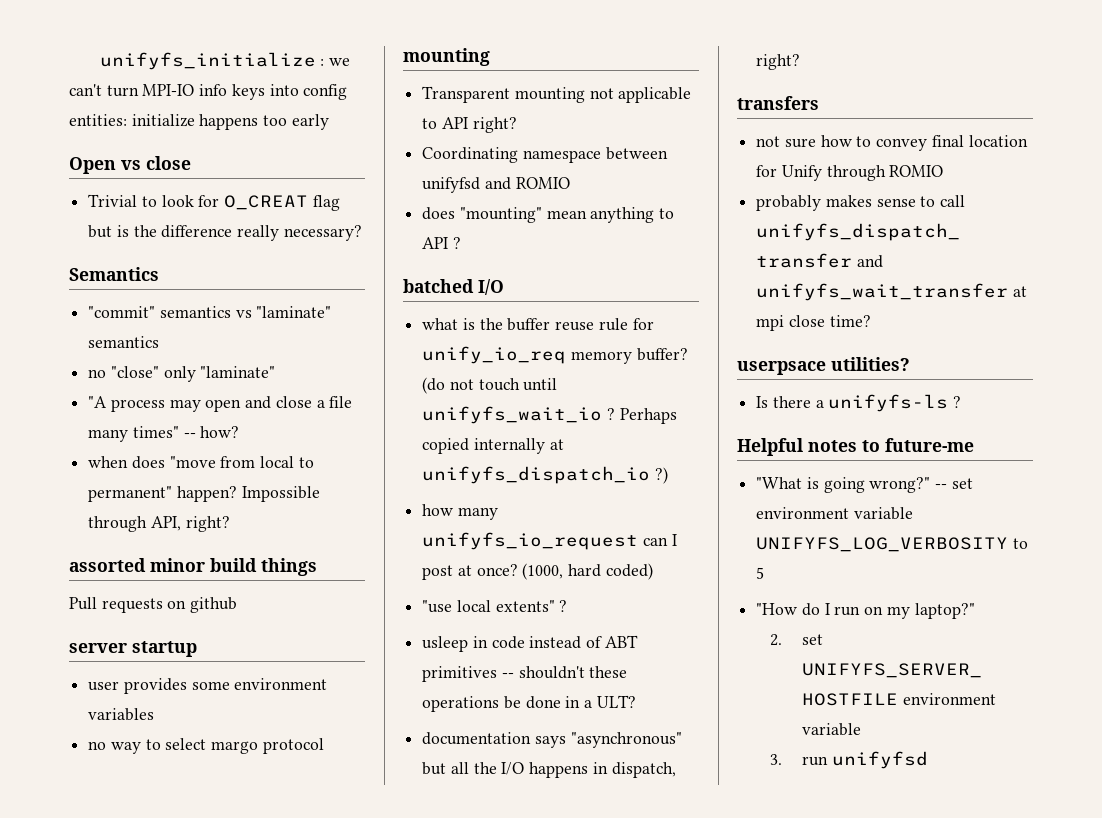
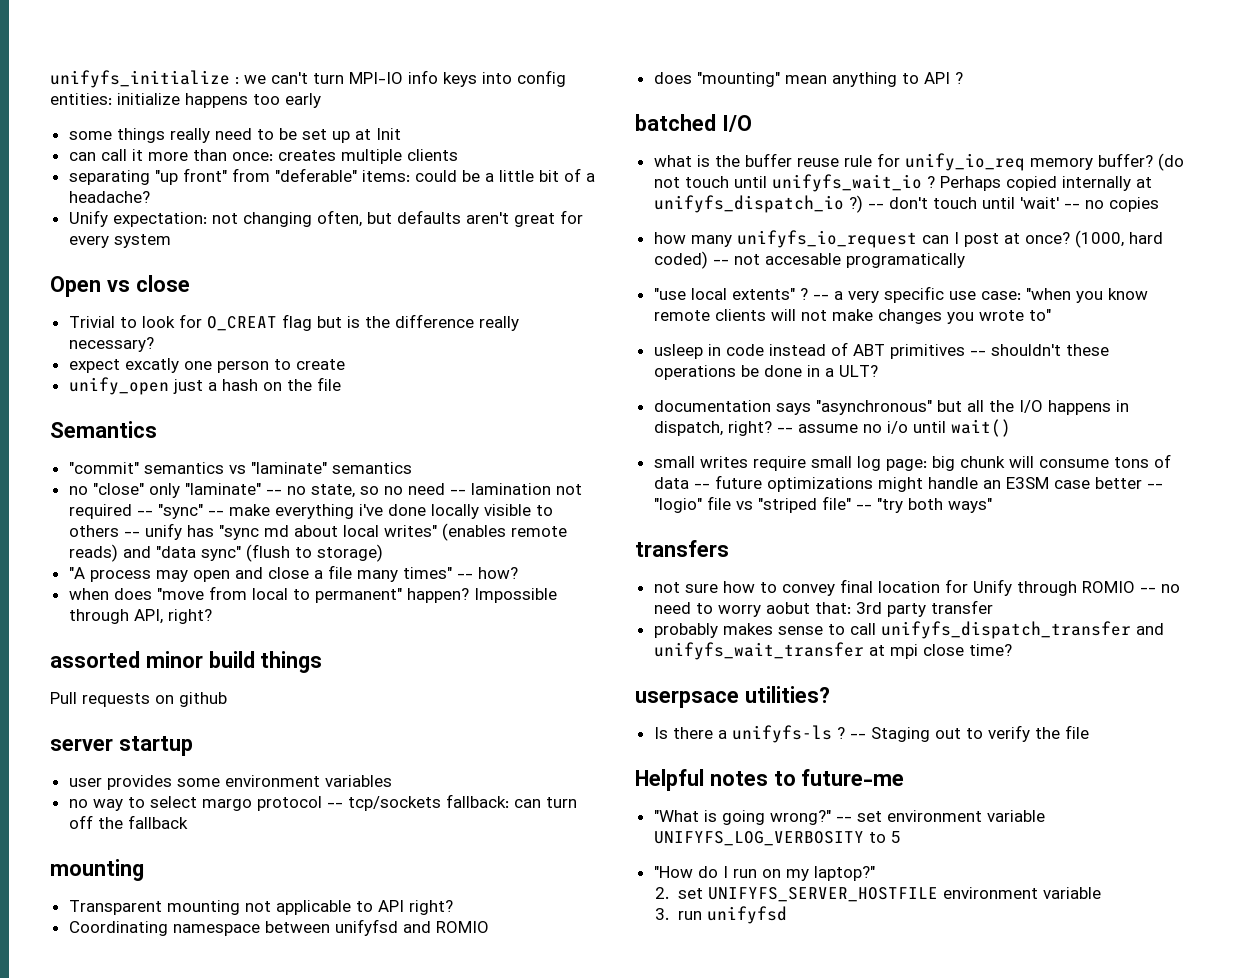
(329, 122) none -> [68,128,401,143] [68,149,458,164] [68,168,595,185] [68,191,150,203] [68,210,583,227] [68,234,171,248] // some things really need to be set up at Init // can call it more than once: creates multiple clients // separating "up front" from "deferable" items: could be a little bit of a headache? // Unify expectation: not changing often, but defaults aren't great for every system
(362, 233) none -> [68,358,345,373] [68,377,341,395] // expect excatly one person to create // unify_open just a hash on the file
(276, 372) none -> [265,483,582,498] [68,504,553,519] [68,523,567,541] [68,544,383,562] -- no state, so no need -- lamination not required -- "sync" -- make everything i've done locally visible to others -- unify has "sync md about local writes" (enables remote reads) and "data sync" (flush to storage)
(324, 746) none -> [326,794,577,811] [68,815,188,829] -- tcp/sockets fallback: can turn off the fallback
(668, 475) none -> [867,197,1159,212] -- don't touch until 'wait' -- no copies
(653, 571) none -> [712,253,965,268] -- not accesable programatically
(568, 606) none -> [812,286,1148,303] [653,309,1051,324] -- a very specific use case: "when you know remote clients will not make changes you wrote to"
(801, 62) none -> [776,419,1011,437] [653,454,1171,471] [653,475,1163,492] [653,496,992,513] -- assume no i/o until wait() // small writes require small log page: big chunk will consume tons of data -- future optimizations might handle an E3SM case better -- "logio" file vs "striped file" -- "try both ways"
(944, 171) none -> [1139,584,1180,593] [653,600,993,617] -- no need to worry aobut that: 3rd party transfer
(962, 402) none -> [849,725,1089,742] -- Staging out to verify the file

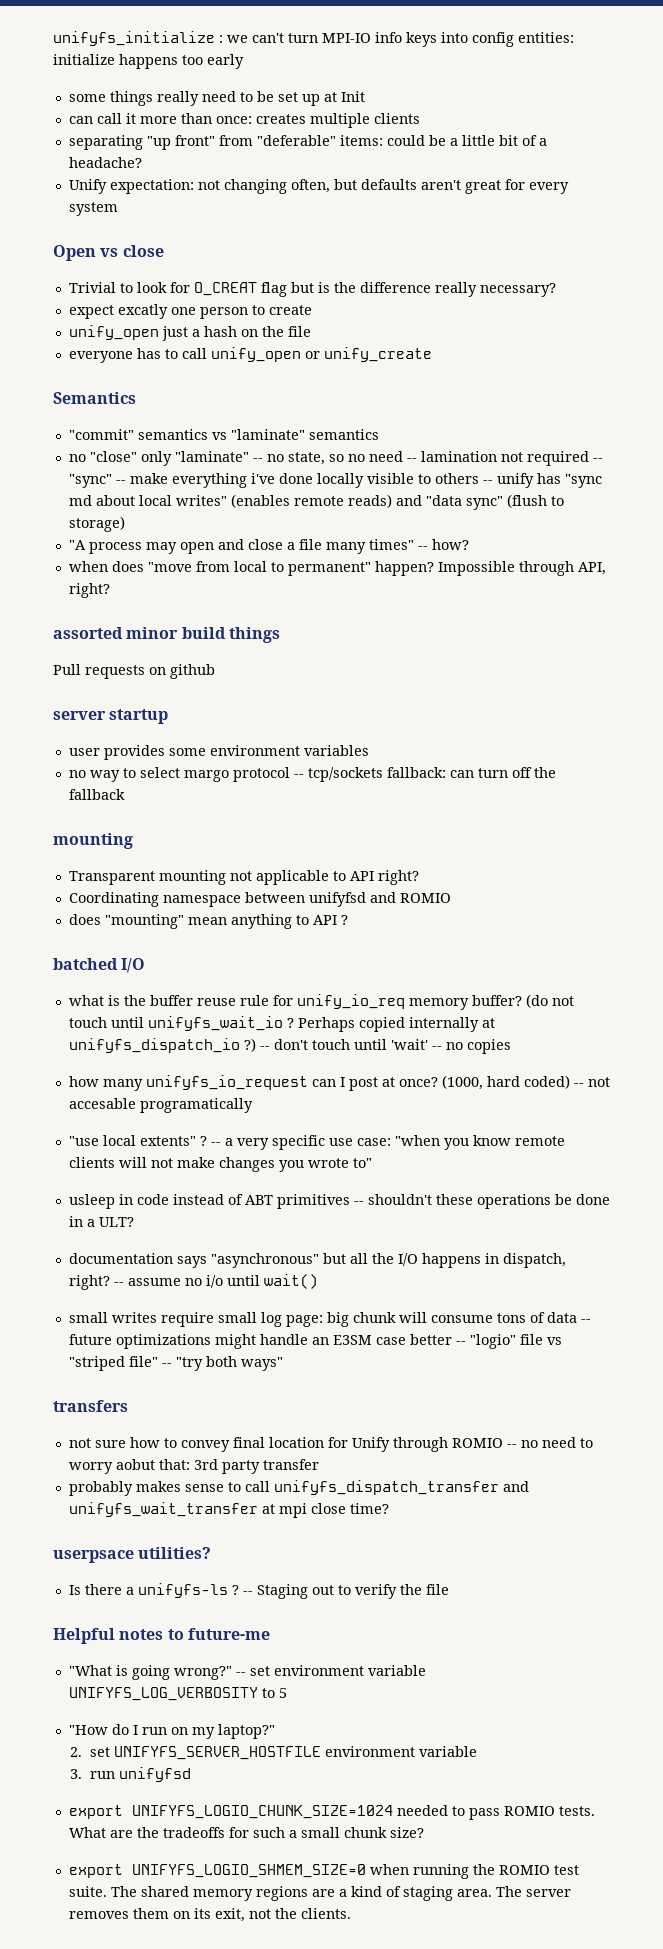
(341, 384) none -> [68,347,432,363] // everyone has to call unify_open or unify_create
(787, 915) none -> [68,1805,595,1820] [68,1827,424,1838] [68,1864,579,1879] [68,1886,571,1901] [68,1908,351,1922] // export UNIFYFS_LOGIO_CHUNK_SIZE=1024 needed to pass ROMIO tests. What are the tradeoffs for such a small chunk size? // export UNIFYFS_LOGIO_SHMEM_SIZE=0 when running the ROMIO test suite. The shared memory regions are a kind of staging area. The server removes them on its exit, not the clients.

